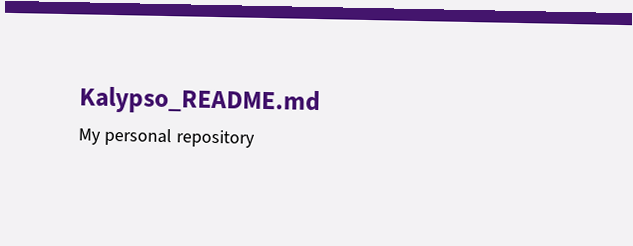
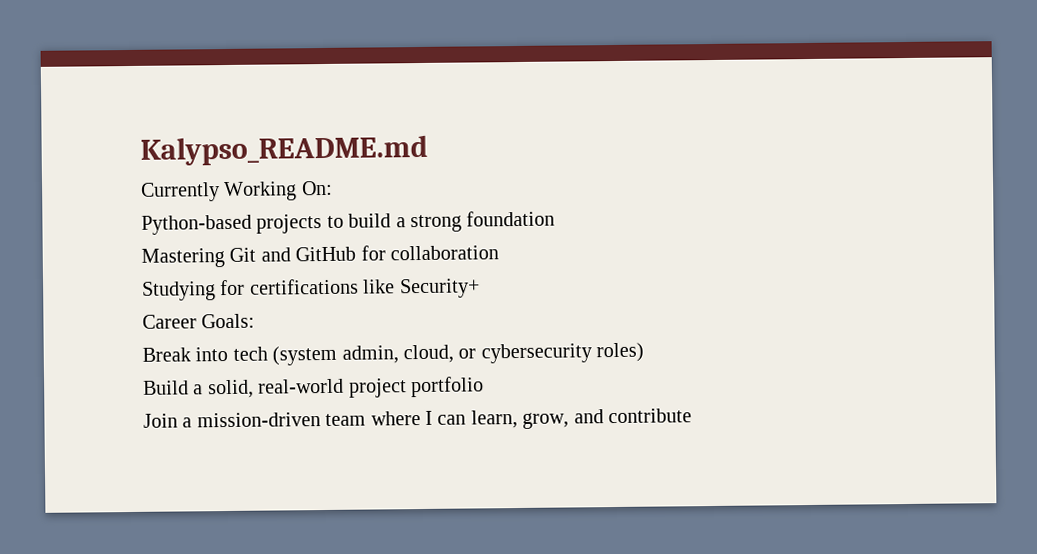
[78,127,255,148] My personal repository -> [141,180,333,202] [141,210,556,235] [141,245,499,268] [142,278,480,301] [142,313,256,329] [142,342,645,366] [143,376,484,399] [143,408,692,429] Currently Working On: // Python-based projects to build a strong foundation // Mastering Git and GitHub for collaboration // Studying for certifications like Security+ // Career Goals: // Break into tech (system admin, cloud, or cybersecurity roles) // Build a solid, real-world project portfolio // Join a mission-driven team where I can learn, grow, and contribute

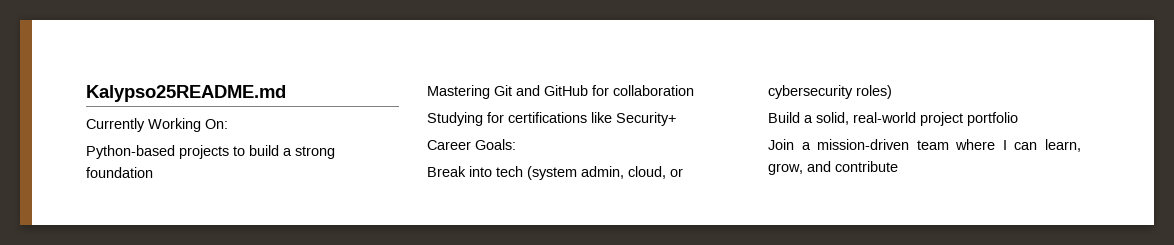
[140,134,428,166] Kalypso_README.md -> [86,85,286,102] Kalypso25README.md

